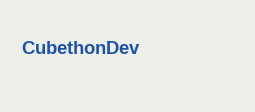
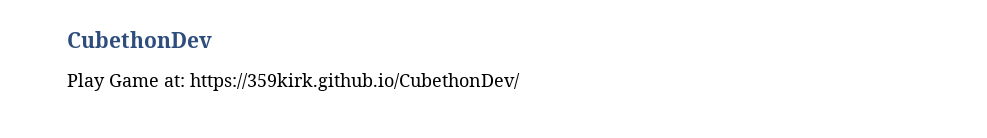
(140, 47) none -> [67,73,520,91] // Play Game at: https://359kirk.github.io/CubethonDev/

